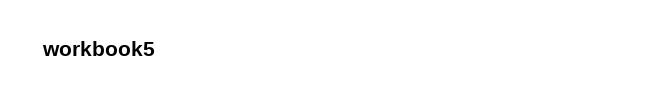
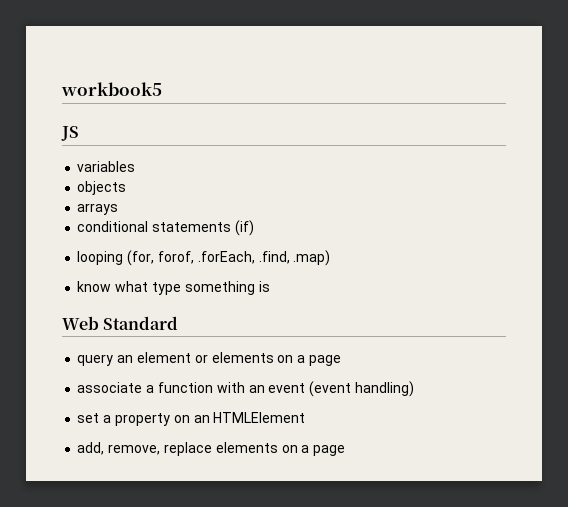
(155, 48) none -> [61,126,79,141] [77,161,136,172] [77,181,127,195] [77,203,119,215] [77,220,254,236] [77,250,331,266] [77,281,270,295] [62,316,179,330] [77,352,341,366] [77,381,414,397] [77,412,306,426] [77,442,346,456] // JS // variables // objects // arrays // conditional statements (if) // looping (for, forof, .forEach, .find, .map) // know what type something is // Web Standard // query an element or elements on a page // associate a function with an event (event handling) // set a property on an HTMLElement // add, remove, replace elements on a page

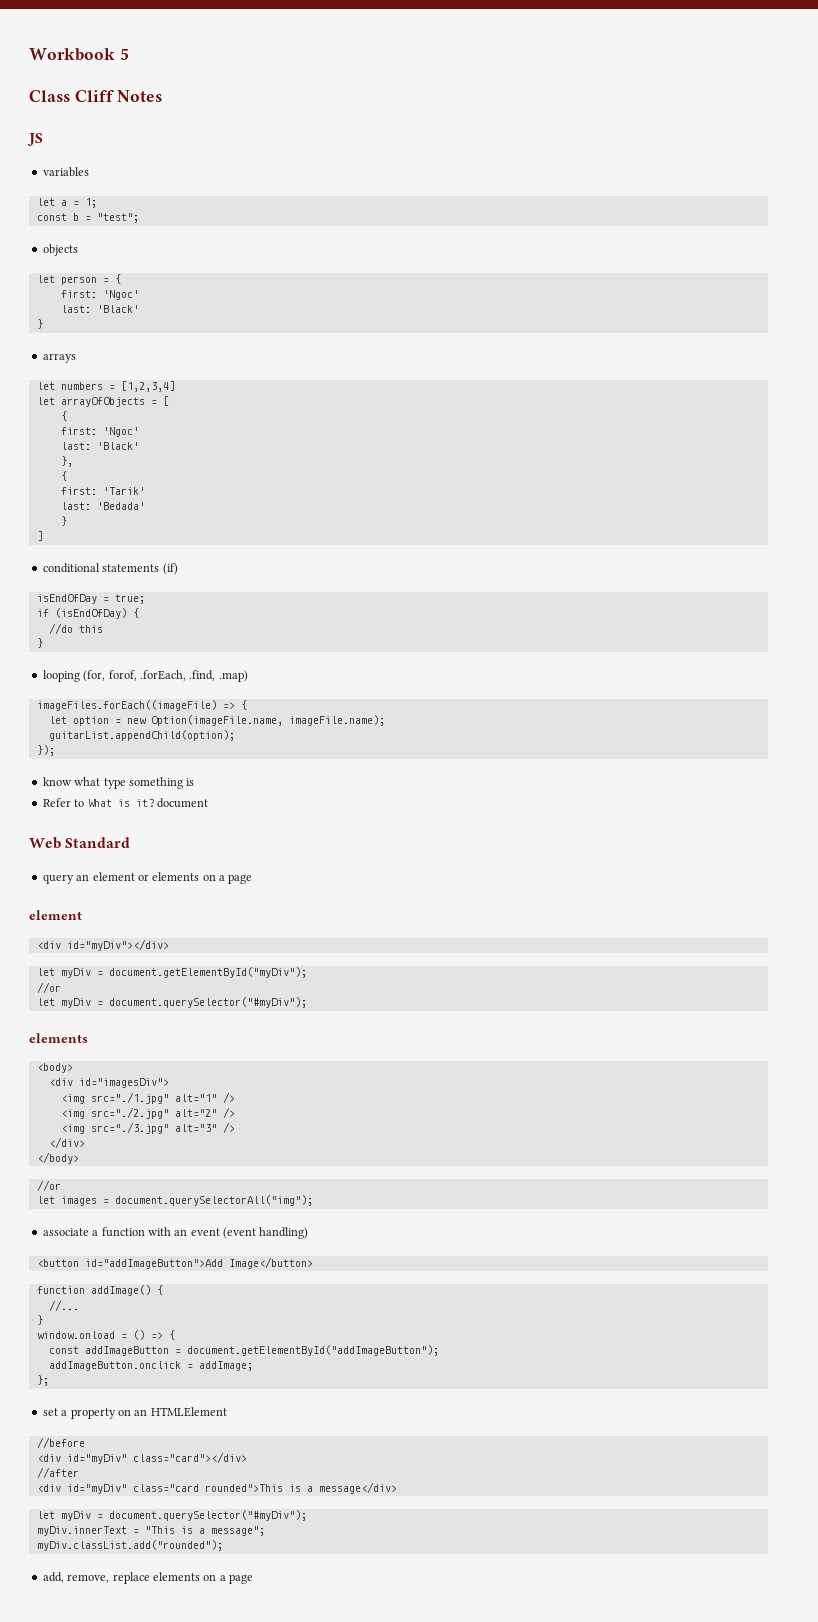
[61,82,162,96] [61,126,79,141] [77,161,136,172] [77,181,127,195] [77,203,119,215] [77,220,254,236] workbook5 // JS // variables // objects // arrays // conditional statements (if) -> [29,48,129,61] [29,90,163,102] [27,133,43,146] [42,167,89,177] [36,198,97,208] [36,213,139,223] [42,244,78,256] [36,274,121,285] [60,290,139,300] [60,305,139,313] [36,319,43,329] [42,353,76,363] [36,381,175,392] [36,396,169,407] [60,411,67,421] [60,427,139,437] [60,442,139,450] [60,456,73,467] [60,471,67,481] [60,487,145,495] [60,502,145,510] [60,516,67,526] [36,531,43,541] [42,563,178,575] [36,594,145,604] [36,608,139,619] [48,623,103,634] [36,638,43,648] Workbook 5 // Class Cliff Notes // JS // variables // let a = 1; // const b = "test"; // objects // let person = { // first: 'Ngoc' // last: 'Black' // } // arrays // let numbers = [1,2,3,4] // let arrayOfObjects = [ // { // first: 'Ngoc' // last: 'Black' // }, // { // first: 'Tarik' // last: 'Bedada' // } // ] // conditional statements (if) // isEndOfDay = true; // if (isEndOfDay) { // //do this // }
(331, 258) none -> [36,700,247,711] [48,715,385,726] [48,730,235,741] [36,745,55,756] // imageFiles.forEach((imageFile) => { // let option = new Option(imageFile.name, imageFile.name); // guitarList.appendChild(option); // });
(270, 286) none -> [42,798,208,808] // Refer to What is it? document
(341, 360) none -> [29,910,82,920] [36,939,169,951] [36,967,307,978] [36,982,61,993] [36,997,307,1008] [29,1033,88,1043] [36,1063,73,1073] [48,1078,169,1088] [60,1092,235,1104] [60,1107,235,1119] [60,1122,235,1134] [48,1137,85,1148] [36,1152,79,1164] [36,1180,61,1191] [36,1195,313,1206] // element // <div id="myDiv"></div> // let myDiv = document.getElementById("myDiv"); // //or // let myDiv = document.querySelector("#myDiv"); // elements // <body> // <div id="imagesDiv"> // <img src="./1.jpg" alt="1" /> // <img src="./2.jpg" alt="2" /> // <img src="./3.jpg" alt="3" /> // </div> // </body> // //or // let images = document.querySelectorAll("img");
(414, 389) none -> [36,1257,313,1269] [36,1285,163,1296] [48,1300,79,1311] [36,1315,43,1325] [36,1330,175,1340] [48,1345,439,1356] [48,1361,253,1371] [36,1375,49,1386] // <button id="addImageButton">Add Image</button> // function addImage() { // //... // } // window.onload = () => { // const addImageButton = document.getElementById("addImageButton"); // addImageButton.onclick = addImage; // };
(306, 417) none -> [36,1437,85,1448] [36,1452,247,1464] [36,1467,79,1478] [36,1482,397,1494] [36,1510,307,1521] [36,1526,265,1536] [36,1540,223,1551] // //before // <div id="myDiv" class="card"></div> // //after // <div id="myDiv" class="card rounded">This is a message</div> // let myDiv = document.querySelector("#myDiv"); // myDiv.innerText = "This is a message"; // myDiv.classList.add("rounded");

